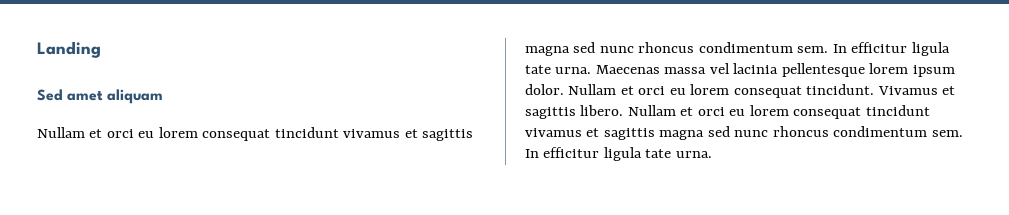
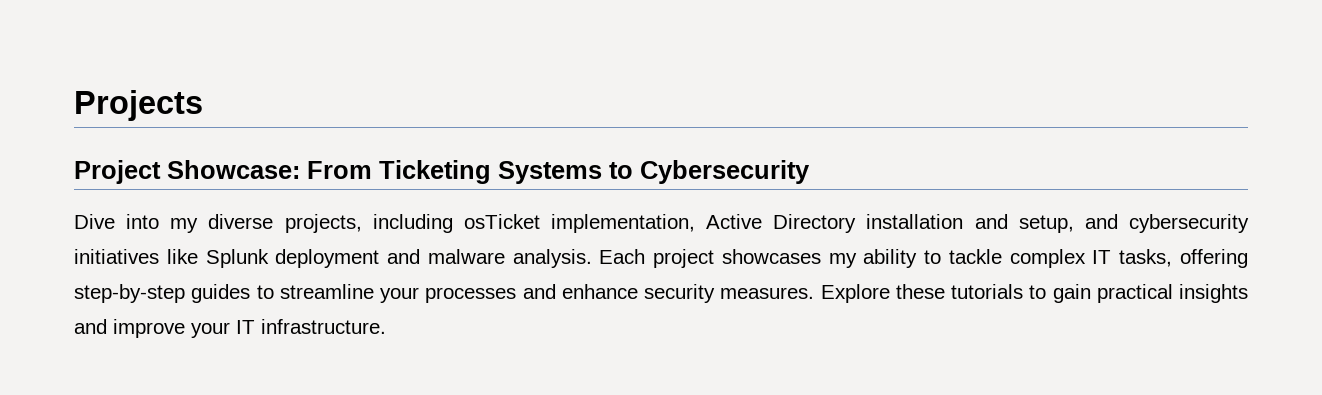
[37,41,101,58] [37,89,164,104] [37,127,474,141] [525,42,950,56] [525,63,955,77] [525,84,956,98] [525,105,930,119] [525,126,963,140] [525,147,712,161] Landing // Sed amet aliquam // Nullam et orci eu lorem consequat tincidunt vivamus et sagittis magna sed nunc rhoncus condimentum sem. In efficitur ligula tate urna. Maecenas massa vel lacinia pellentesque lorem ipsum dolor. Nullam et orci eu lorem consequat tincidunt. Vivamus et sagittis libero. Nullam et orci eu lorem consequat tincidunt vivamus et sagittis magna sed nunc rhoncus condimentum sem. In efficitur ligula tate urna. -> [74,90,203,121] [74,160,810,184] [74,214,1249,233] [74,249,1248,268] [74,284,1248,303] [74,319,386,338] Projects // Project Showcase: From Ticketing Systems to Cybersecurity // Dive into my diverse projects, including osTicket implementation, Active Directory installation and setup, and cybersecurity initiatives like Splunk deployment and malware analysis. Each project showcases my ability to tackle complex IT tasks, offering step-by-step guides to streamline your processes and enhance security measures. Explore these tutorials to gain practical insights and improve your IT infrastructure.

